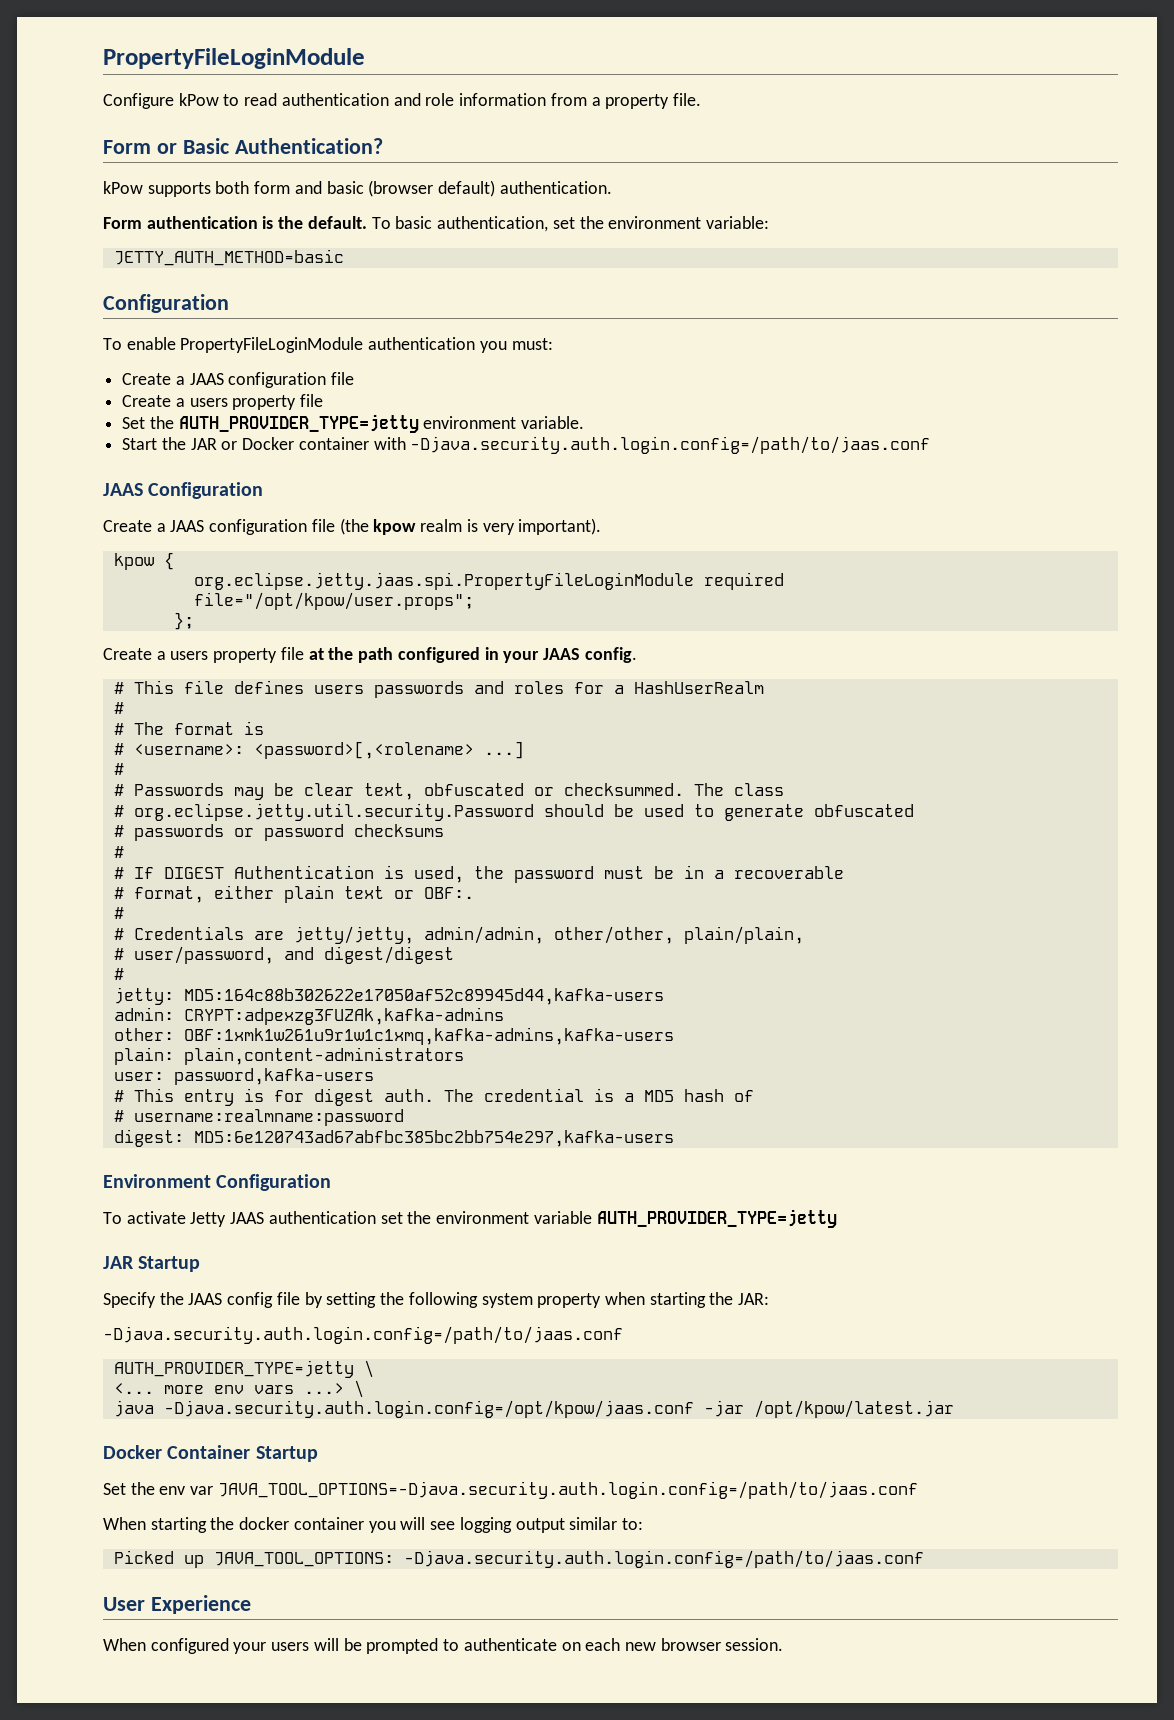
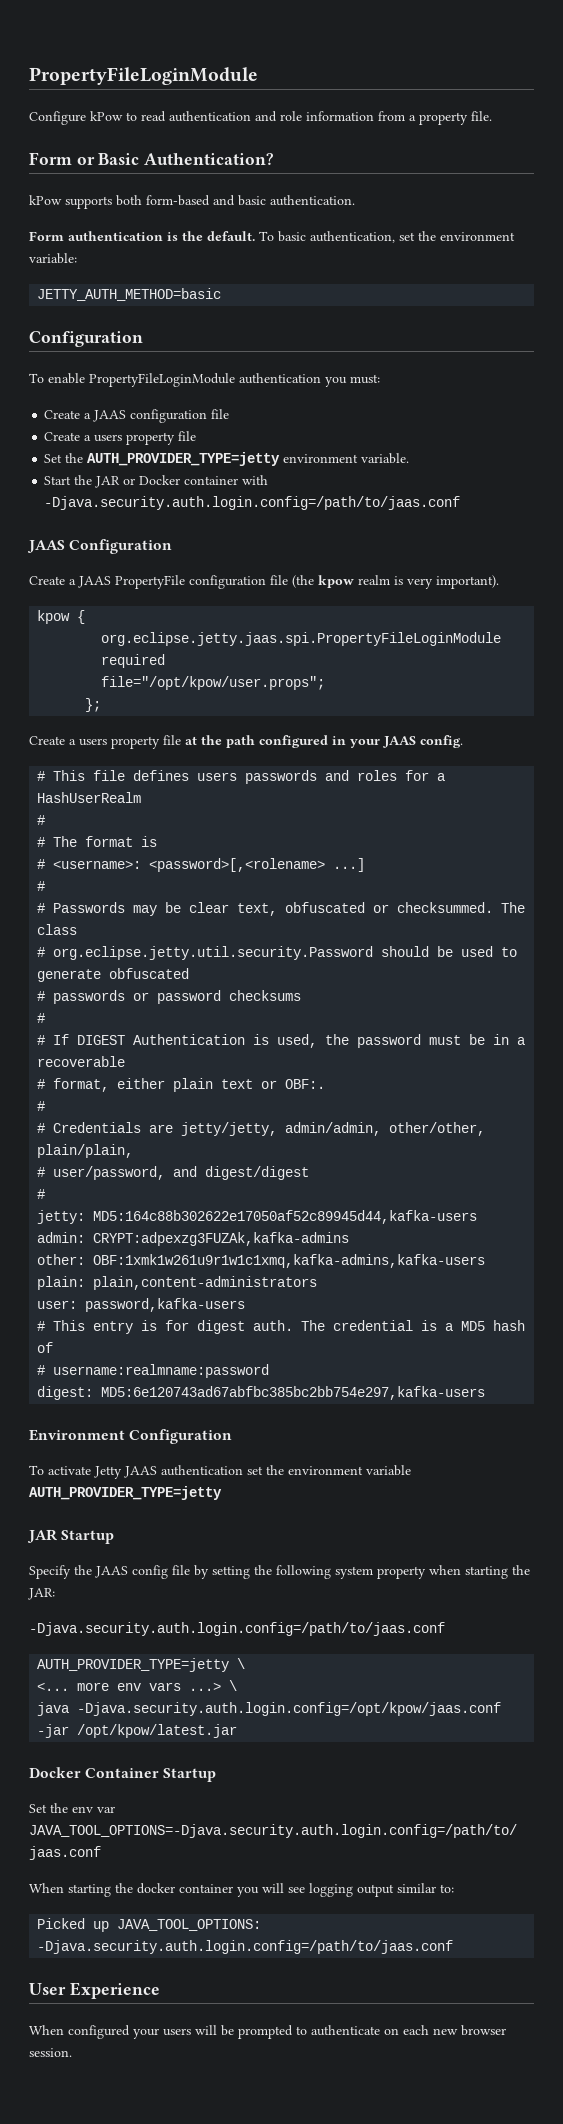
[254,181,291,194] form -> [146,195,210,206] form-based
[368,180,496,197] (browser default) -> (266, 200) none
(205, 526) none -> [115,575,185,589] PropertyFile

